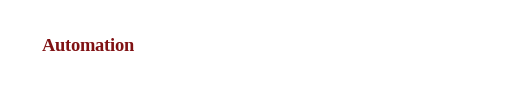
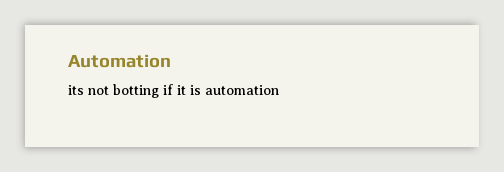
(135, 44) none -> [68,84,279,98] // its not botting if it is automation

